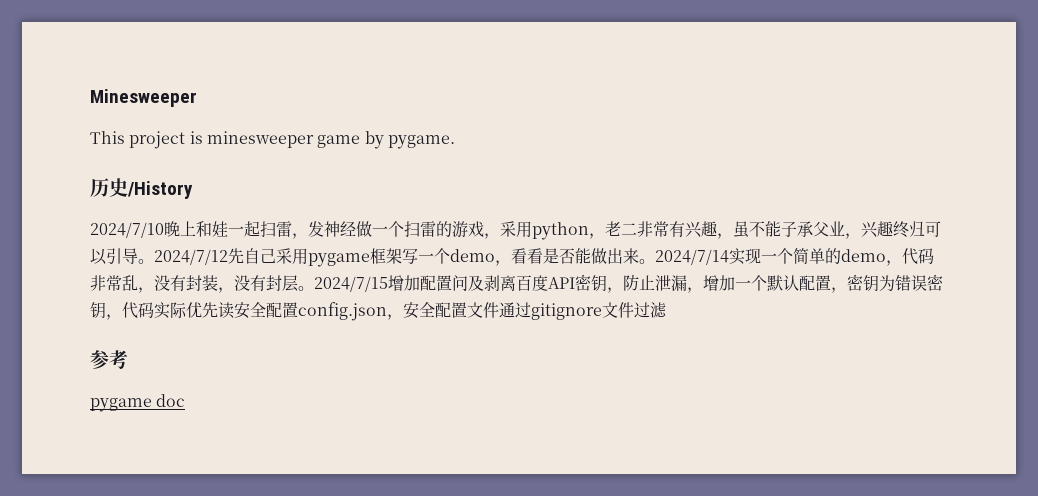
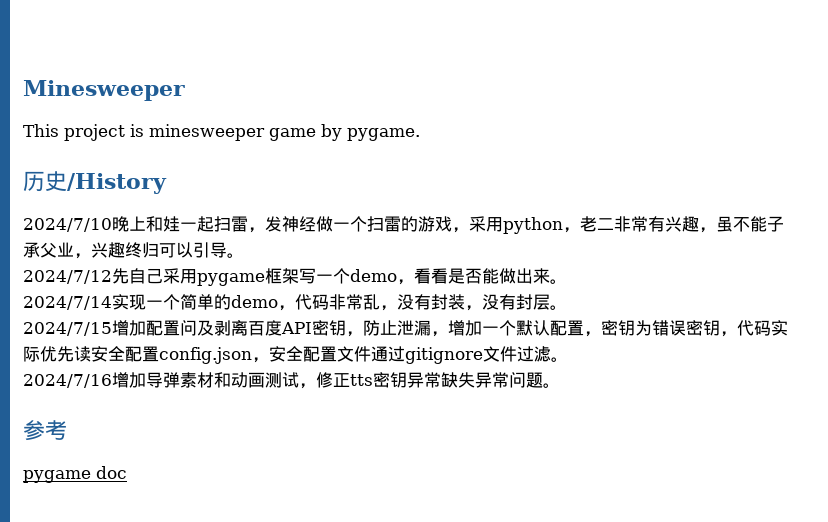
(154, 261) none -> (244, 255) //
(655, 261) none -> (567, 281) //
(314, 288) none -> (567, 307) //
(667, 310) none -> [551,357,568,362] [23,372,560,389] 。 // 2024/7/16增加导弹素材和动画测试，修正tts密钥异常缺失异常问题。

